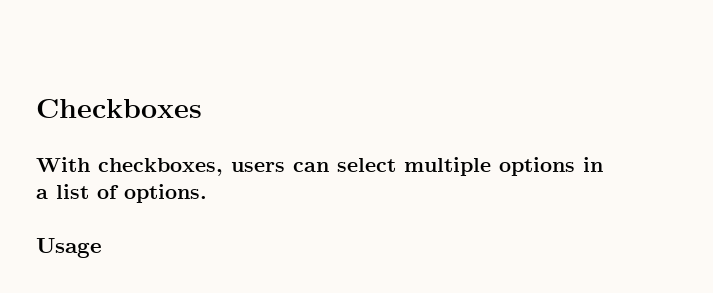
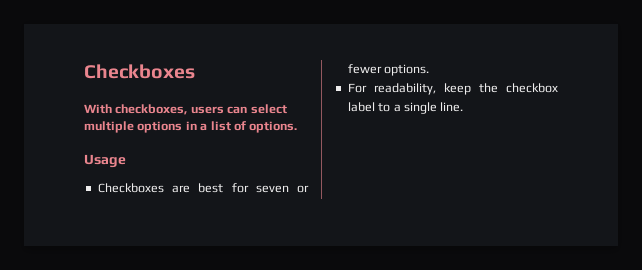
(102, 248) none -> [97,183,309,193] [347,64,430,76] [347,83,558,95] [347,102,464,114] // Checkboxes are best for seven or fewer options. // For readability, keep the checkbox label to a single line.

